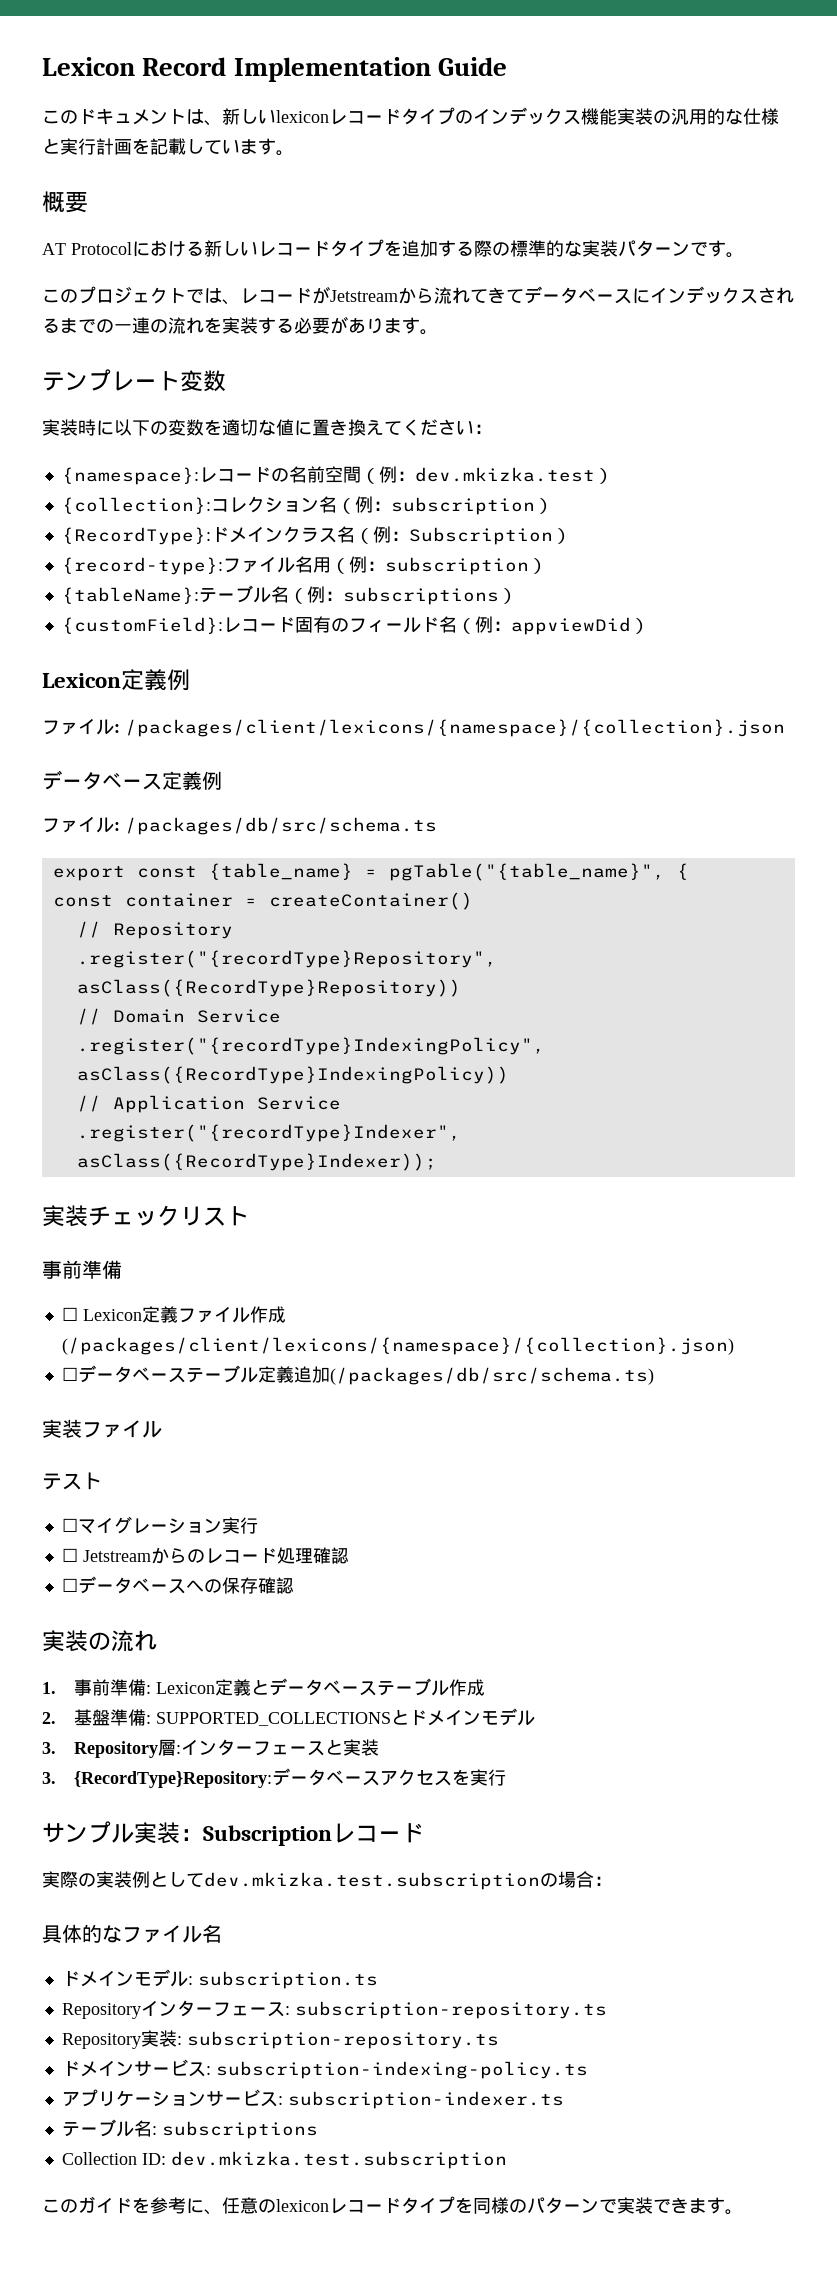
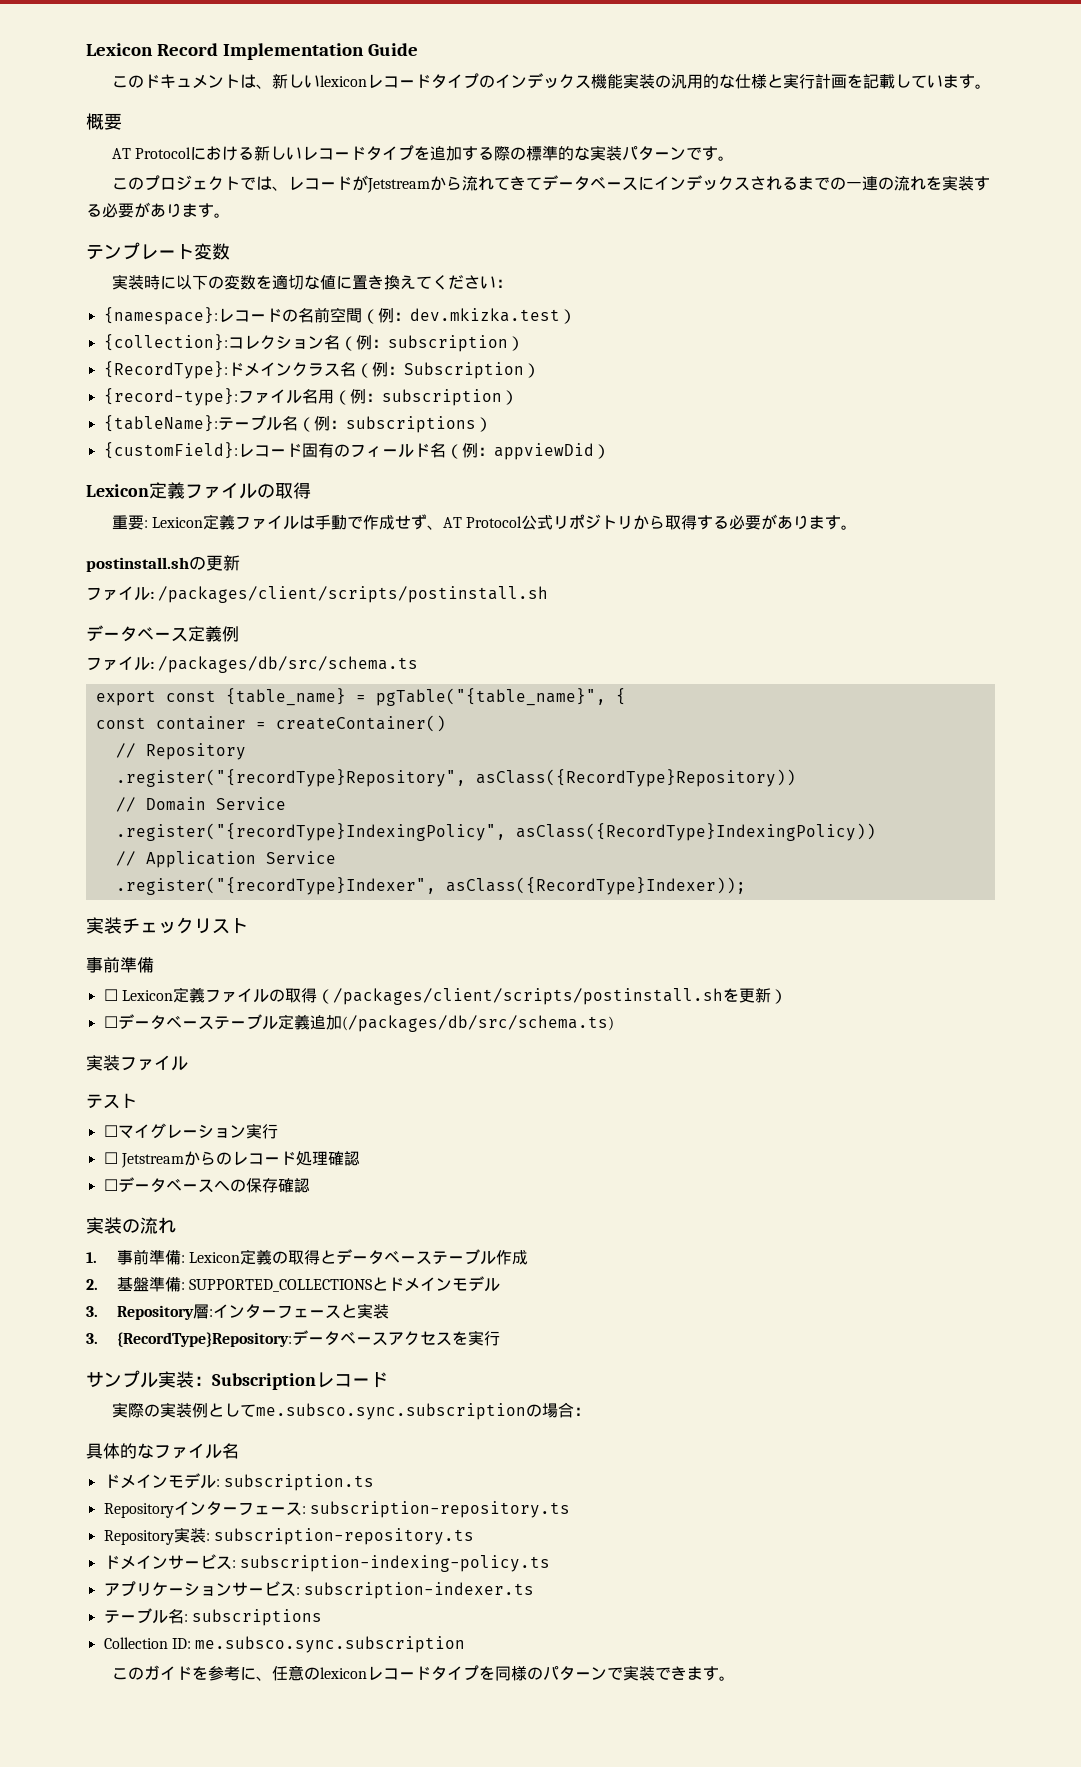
[167,669,190,691] [42,718,785,737] 例 // ファイル: /packages/client/lexicons/{namespace}/{collection}.json -> [185,482,311,499] [111,514,858,530] [86,555,240,572] [86,586,549,603] ファイルの取得 // 重要: Lexicon定義ファイルは手動で作成せず、AT Protocol公式リポジトリから取得する必要があります。 // postinstall.shの更新 // ファイル: /packages/client/scripts/postinstall.sh
[249,1306,286,1323] [61,1337,734,1355] 作成(/packages/client/lexicons/{namespace}/{collection}.json) -> [268,987,787,1005] の取得（/packages/client/scripts/postinstall.shを更新）
(251, 1687) none -> [272,1250,321,1265] の取得
[204,1872,540,1890] dev.mkizka.test.subscription -> [255,1403,526,1420] me.subsco.sync.subscription
[170,2151,507,2169] dev.mkizka.test.subscription -> [195,1636,466,1653] me.subsco.sync.subscription

